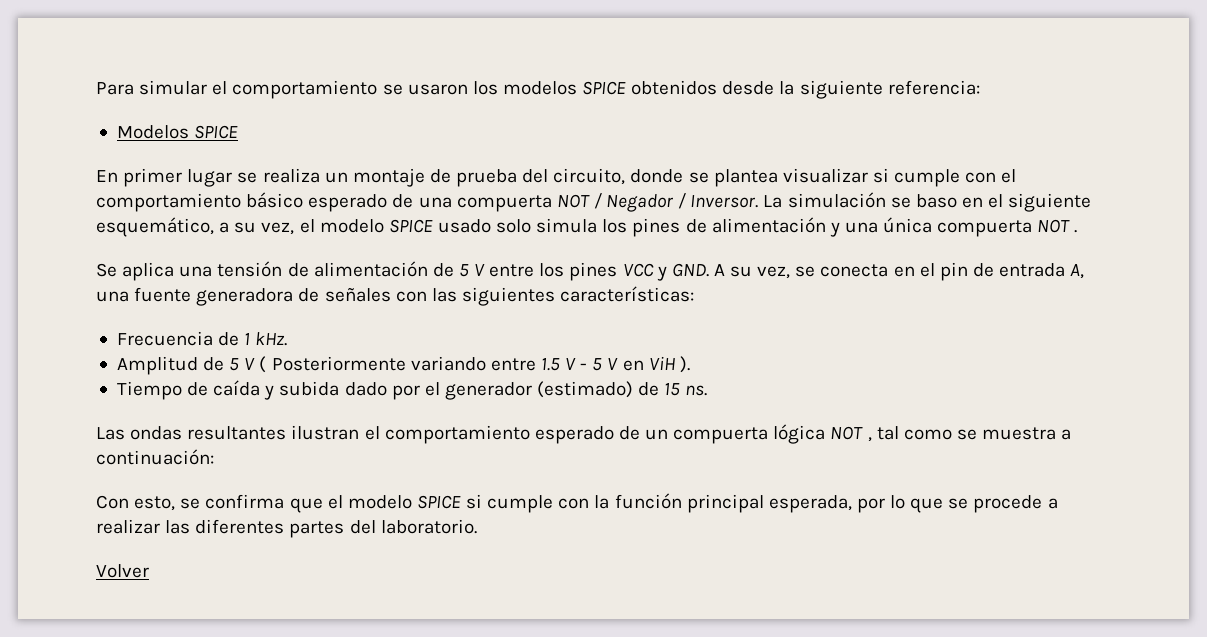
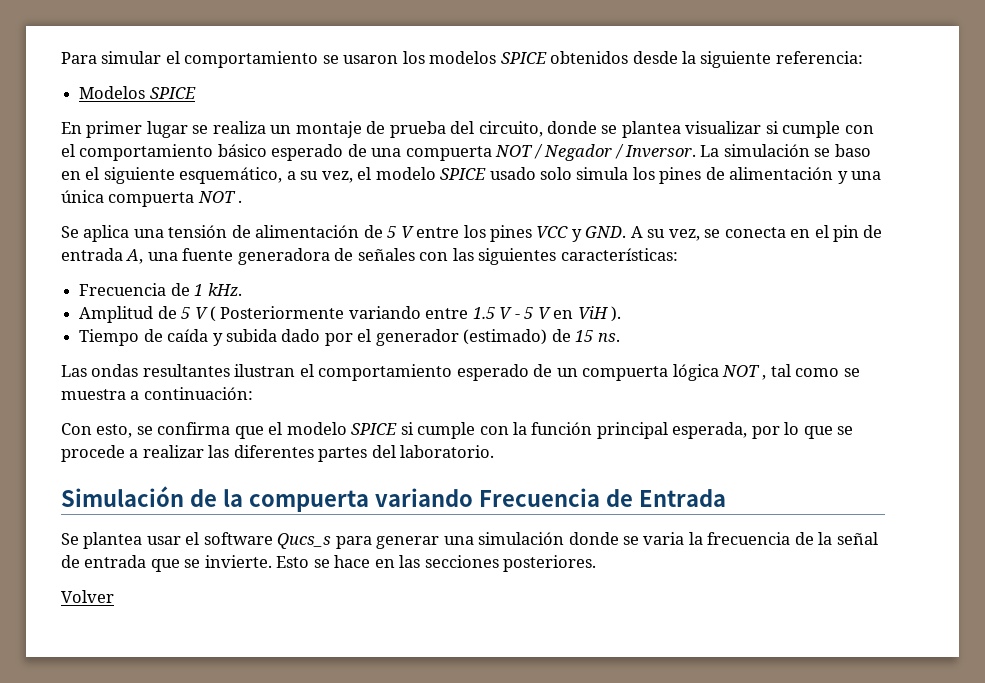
(477, 526) none -> [61,486,726,512] [61,532,878,549] [61,555,597,572] // Simulación de la compuerta variando Frecuencia de Entrada // Se plantea usar el software Qucs_s para generar una simulación donde se varia la frecuencia de la señal de entrada que se invierte. Esto se hace en las secciones posteriores.

